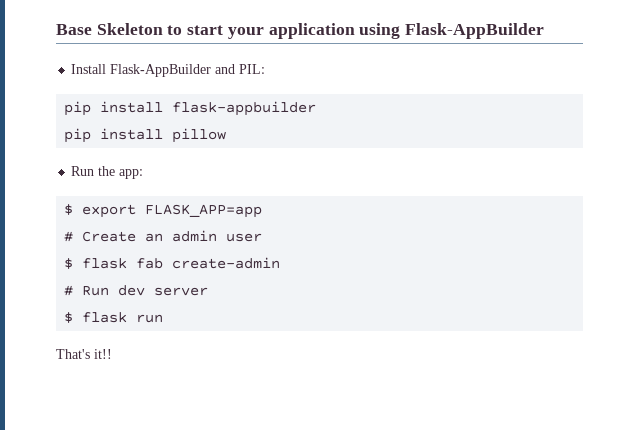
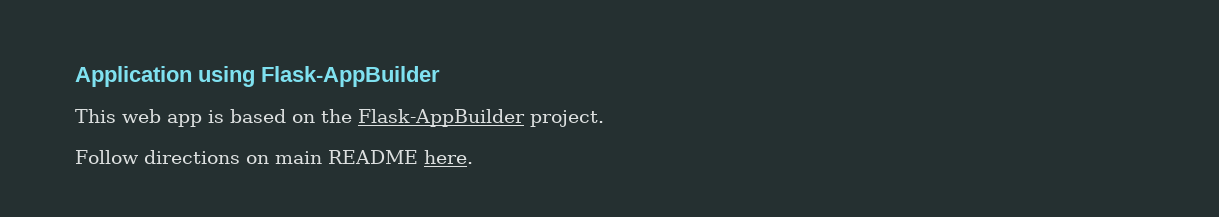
[56,23,545,39] [71,64,266,77] [64,101,317,116] [64,128,227,143] [71,166,144,179] [64,204,263,218] [64,230,263,242] [64,257,281,269] [64,285,209,296] [64,312,164,323] [56,349,112,359] Base Skeleton to start your application using Flask-AppBuilder // Install Flask-AppBuilder and PIL: // pip install flask-appbuilder // pip install pillow // Run the app: // $ export FLASK_APP=app // # Create an admin user // $ flask fab create-admin // # Run dev server // $ flask run // That's it!! -> [75,66,440,87] [75,109,604,127] [75,150,473,164] Application using Flask-AppBuilder // This web app is based on the Flask-AppBuilder project. // Follow directions on main README here.

